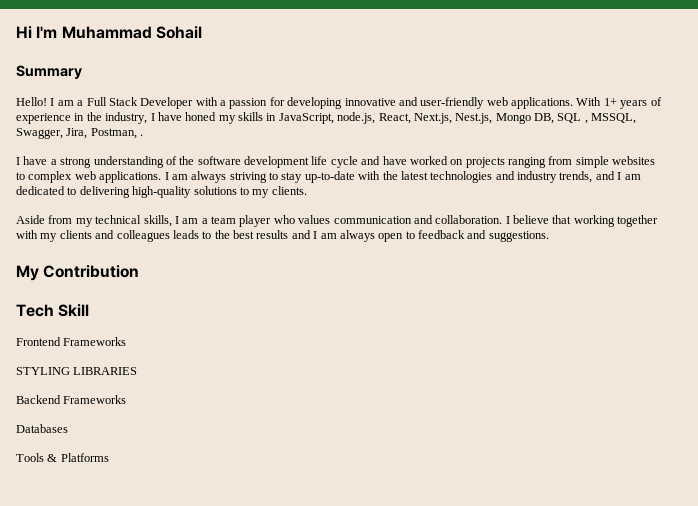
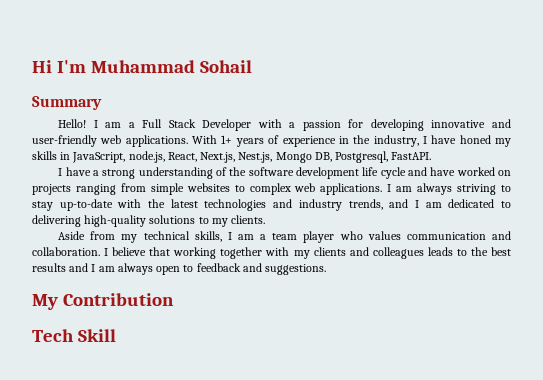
[557,113,637,124] [16,128,144,139] SQL , MSSQL, Swagger, Jira, Postman, . -> [335,151,432,163] Postgresql, FastAPI.
[16,337,127,346] [16,367,138,375] [16,395,127,404] [16,424,68,433] [16,453,109,462] // Frontend Frameworks // STYLING LIBRARIES // Backend Frameworks // Databases // Tools & Platforms -> (116, 335) none

